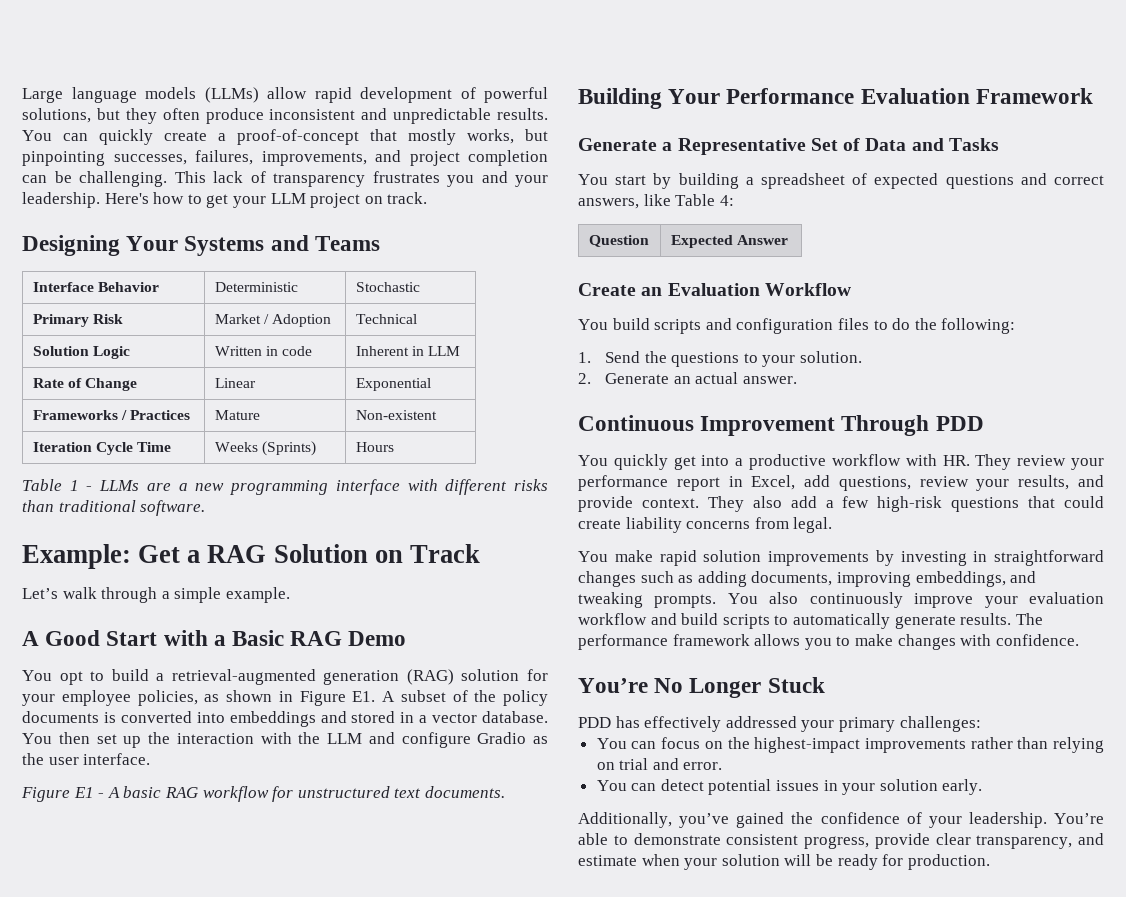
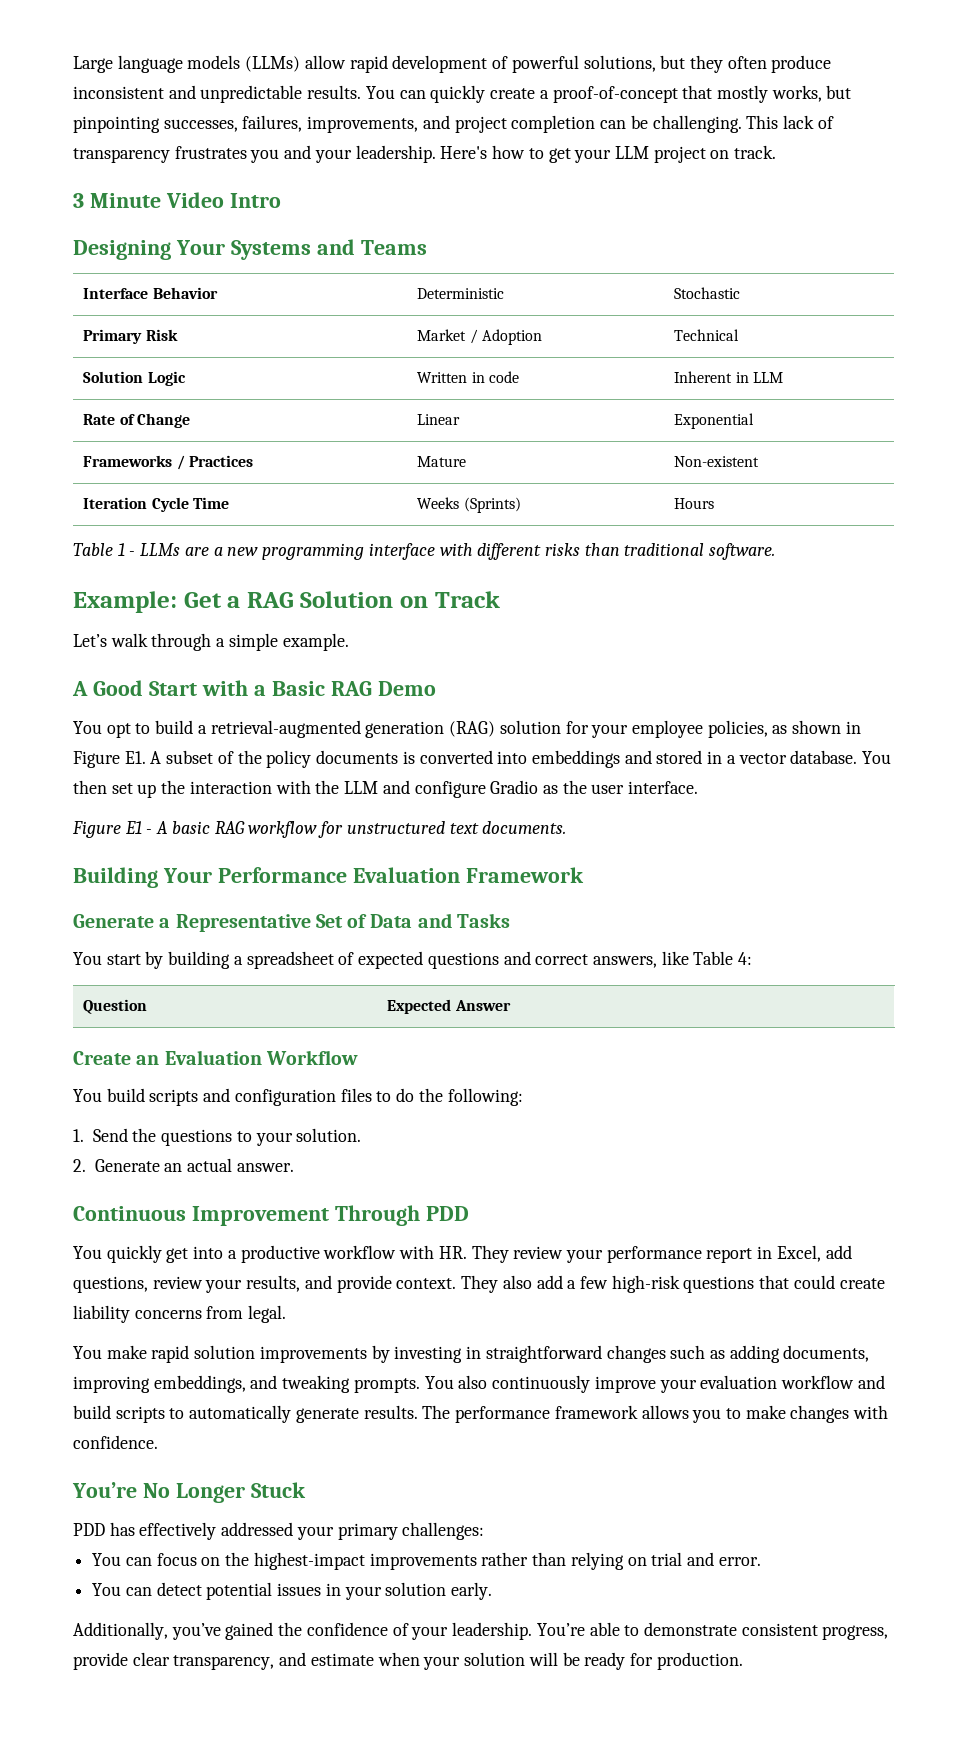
(428, 198) none -> [73,192,281,208] // 3 Minute Video Intro

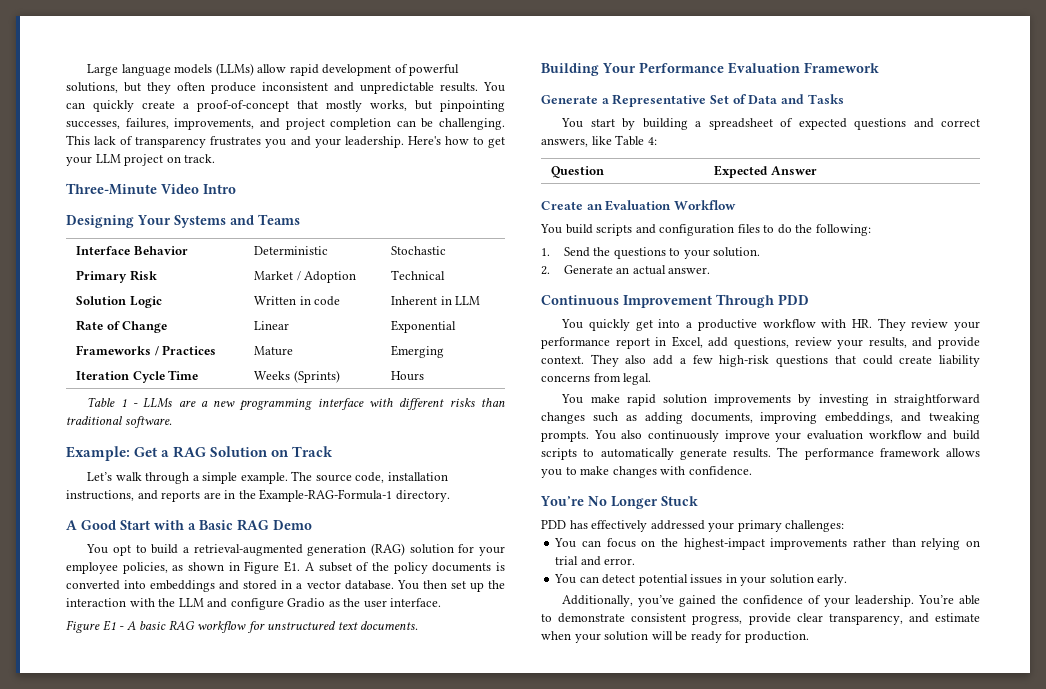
[73,193,161,208] 3 Minute -> [66,183,157,195] Three-Minute
[674,456,760,467] Non-existent -> [391,345,445,358] Emerging
(349, 642) none -> [291,471,448,483] [66,489,450,502] The source code, installation instructions, and reports are in the Example-RAG-Formula-1 directory.

